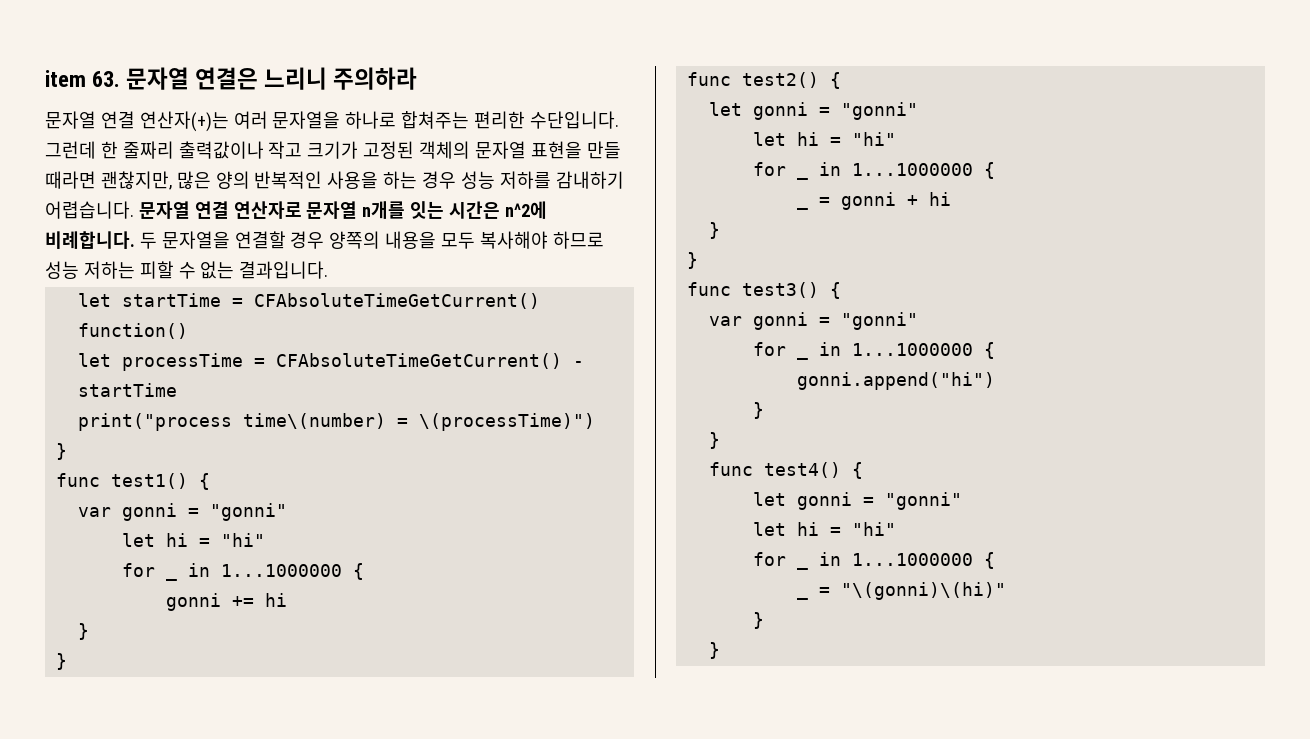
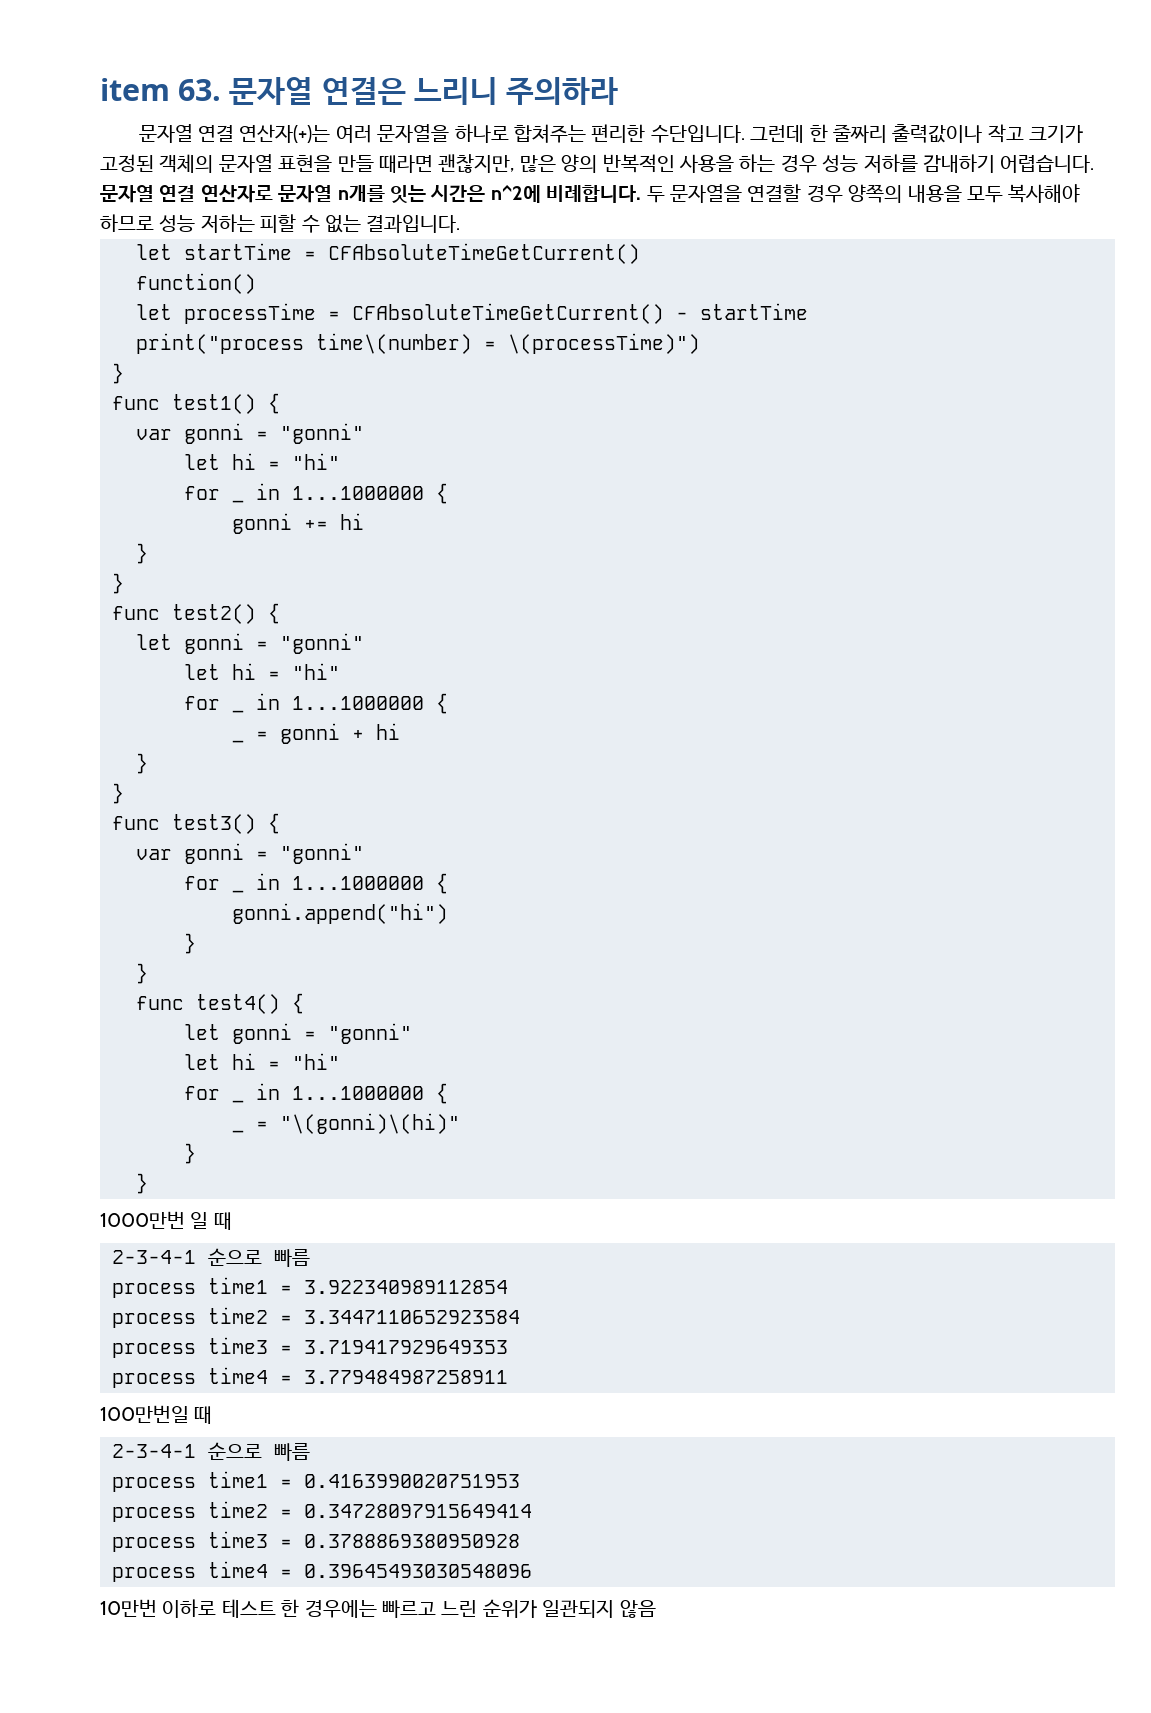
(720, 650) none -> [100,1211,232,1230] [112,1248,310,1267] [112,1277,508,1298] [112,1307,520,1328] [112,1337,508,1358] [112,1367,508,1388] [100,1405,213,1424] [112,1442,310,1461] [112,1471,520,1492] [112,1501,532,1522] [112,1531,520,1552] [112,1561,532,1582] [100,1599,656,1618] // 1000만번 일 때 // 2-3-4-1 순으로 빠름 // process time1 = 3.922340989112854 // process time2 = 3.3447110652923584 // process time3 = 3.719417929649353 // process time4 = 3.779484987258911 // 100만번일 때 // 2-3-4-1 순으로 빠름 // process time1 = 0.4163990020751953 // process time2 = 0.34728097915649414 // process time3 = 0.3788869380950928 // process time4 = 0.39645493030548096 // 10만번 이하로 테스트 한 경우에는 빠르고 느린 순위가 일관되지 않음

